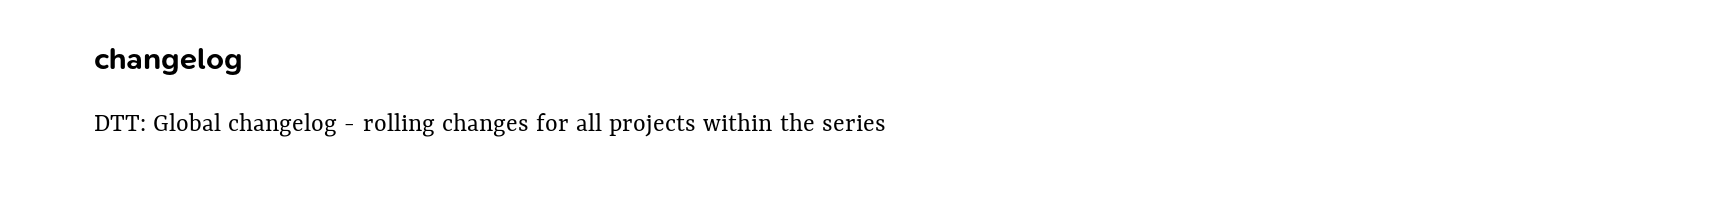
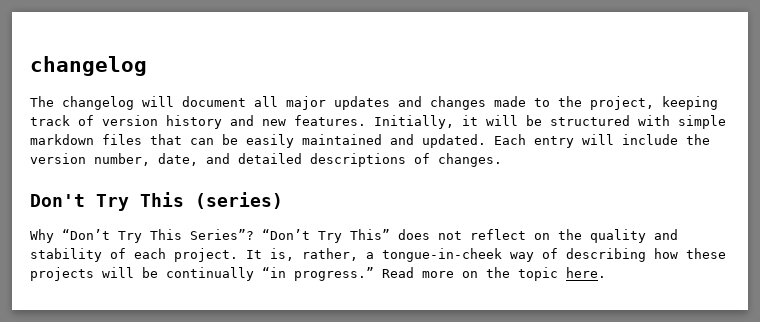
[94,113,886,137] DTT: Global changelog - rolling changes for all projects within the series -> [30,96,718,110] [30,115,726,129] [30,134,710,148] [30,153,502,167] [30,192,283,211] [30,229,678,243] [30,248,726,262] [30,267,606,281] The changelog will document all major updates and changes made to the project, keeping track of version history and new features. Initially, it will be structured with simple markdown files that can be easily maintained and updated. Each entry will include the version number, date, and detailed descriptions of changes. // Don't Try This (series) // Why “Don’t Try This Series”? “Don’t Try This” does not reflect on the quality and stability of each project. It is, rather, a tongue-in-cheek way of describing how these projects will be continually “in progress.” Read more on the topic here.

